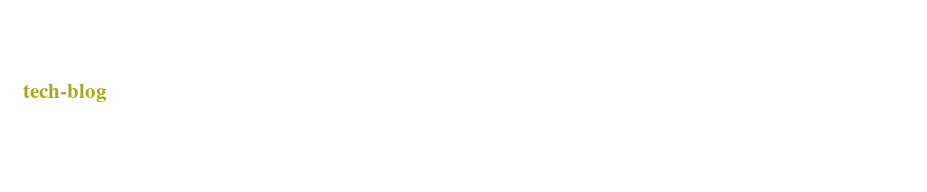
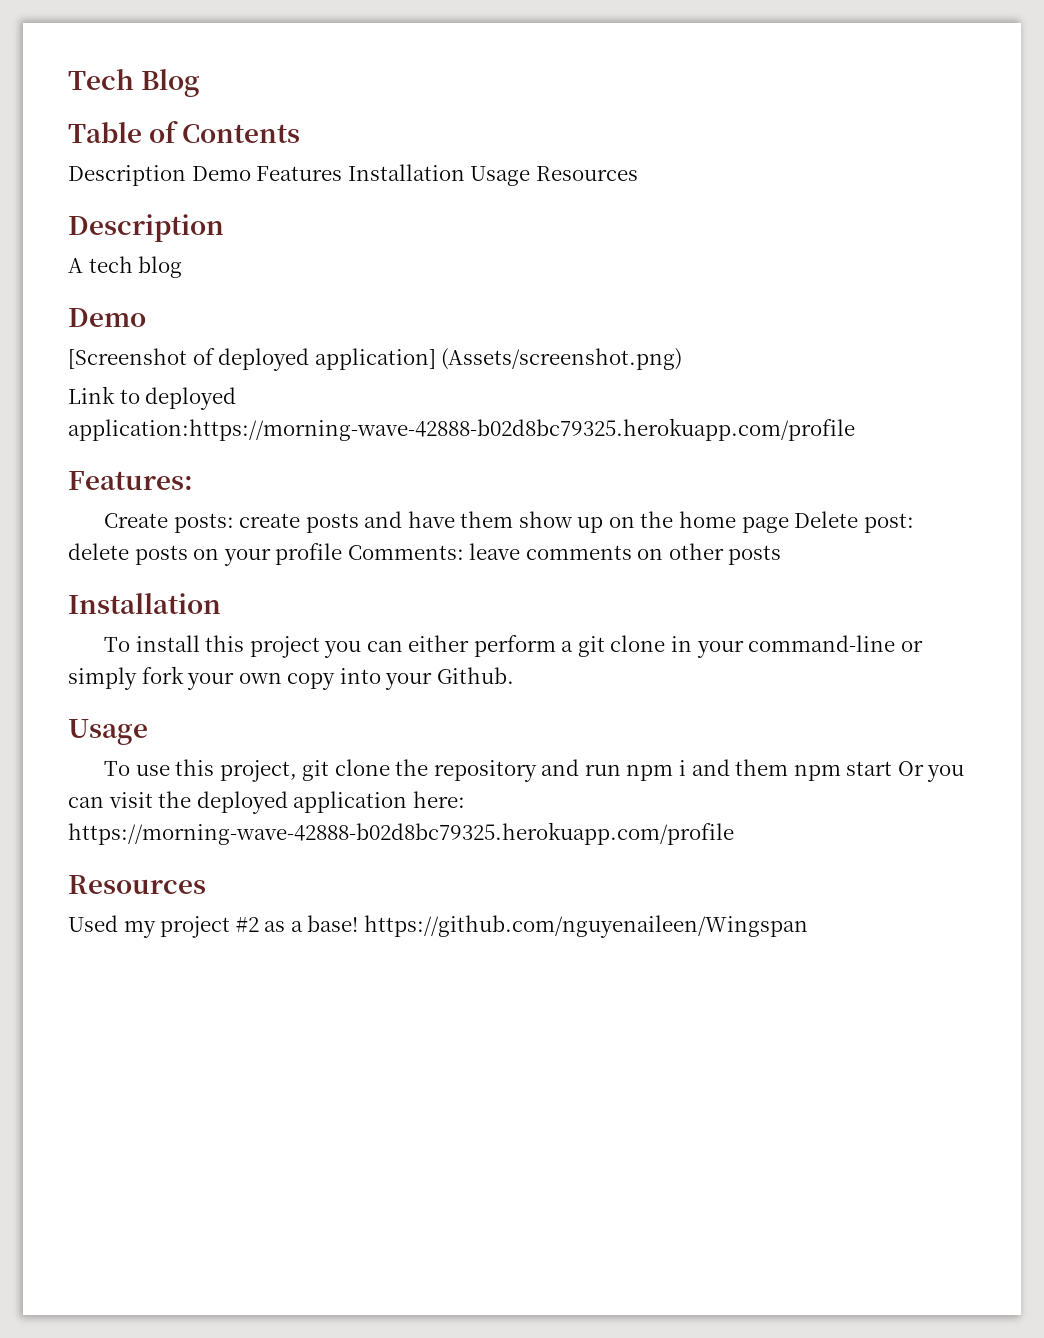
[23,84,107,102] tech-blog -> [68,69,201,97] [68,121,301,143] [68,164,638,186] [68,214,224,242] [68,256,183,278] [68,308,146,327] [68,348,683,371] [68,386,237,410] [68,418,855,441] [68,471,193,490] [104,511,914,533] [68,543,782,566] [68,593,221,614] [104,635,923,658] [68,666,514,690] [68,719,148,745] [104,759,965,782] [68,791,465,814] [68,822,734,845] [68,875,206,894] [68,915,808,938] Tech Blog // Table of Contents // Description Demo Features Installation Usage Resources // Description // A tech blog // Demo // [Screenshot of deployed application] (Assets/screenshot.png) // Link to deployed application:https://morning-wave-42888-b02d8bc79325.herokuapp.com/profile // Features: // Create posts: create posts and have them show up on the home page Delete post: delete posts on your profile Comments: leave comments on other posts // Installation // To install this project you can either perform a git clone in your command-line or simply fork your own copy into your Github. // Usage // To use this project, git clone the repository and run npm i and them npm start Or you can visit the deployed application here: https://morning-wave-42888-b02d8bc79325.herokuapp.com/profile // Resources // Used my project #2 as a base! https://github.com/nguyenaileen/Wingspan

